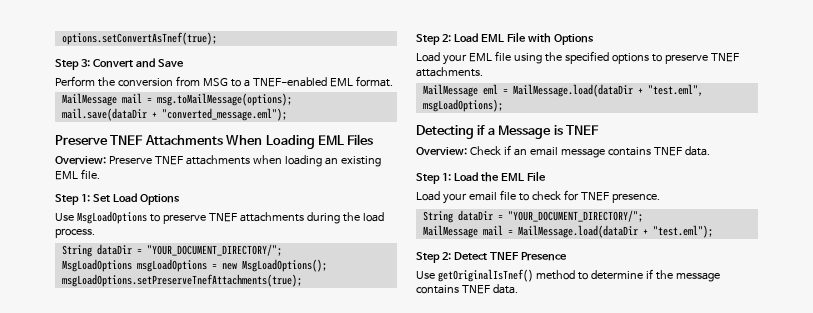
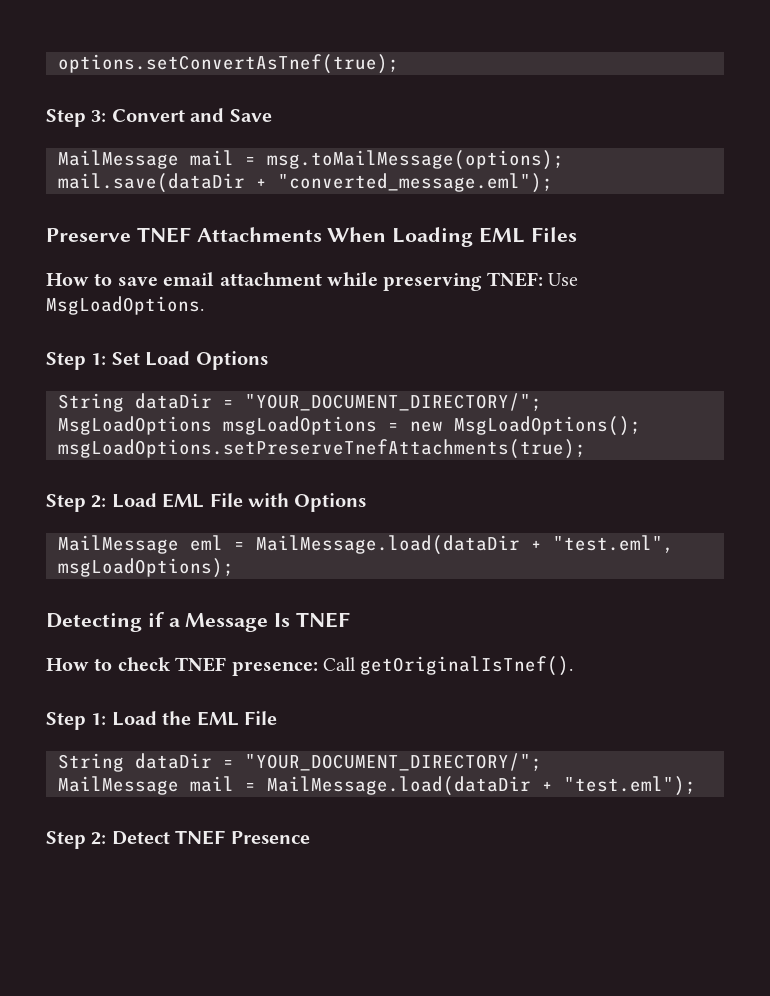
[55,76,393,87] // Perform the conversion from MSG to a TNEF-enabled EML format. -> (272, 115) none
[55,155,381,167] [55,169,100,180] Overview: Preserve TNEF attachments when loading an existing EML file. -> [46,272,579,291] [46,296,204,315] How to save email attachment while preserving TNEF: Use MsgLoadOptions.
[55,211,384,224] [55,228,95,238] // Use MsgLoadOptions to preserve TNEF attachments during the load process. -> (268, 360) none
[416,51,739,65] [416,67,483,77] // Load your EML file using the specified options to preserve TNEF attachments. -> (367, 502) none
[553,125,563,135] is -> [274,613,291,627] Is
[416,145,710,158] Overview: Check if an email message contains TNEF data. -> [46,656,574,676] How to check TNEF presence: Call getOriginalIsTnef().
[416,190,660,204] // Load your email file to check for TNEF presence. -> (277, 718) none
[416,269,720,282] [416,284,518,294] // Use getOriginalIsTnef() method to determine if the message contains TNEF data. -> (310, 837) none

